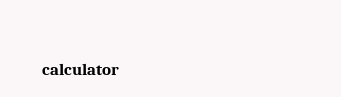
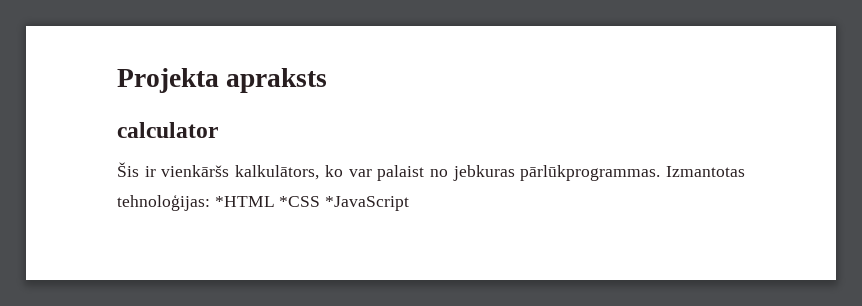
(42, 69) none -> [117,68,328,93] Projekta apraksts //
(119, 69) none -> [117,162,745,181] [117,194,410,211] // Šis ir vienkāršs kalkulātors, ko var palaist no jebkuras pārlūkprogrammas. Izmantotas tehnoloģijas: *HTML *CSS *JavaScript

